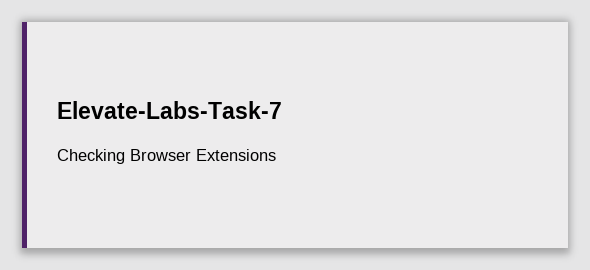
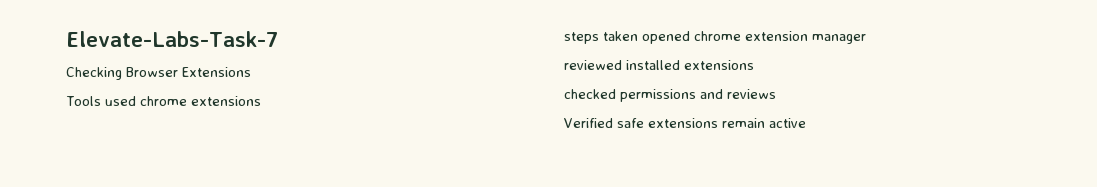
(276, 155) none -> [66,96,261,106] [564,31,866,44] [564,60,754,70] [564,89,776,102] [564,118,806,128] // Tools used chrome extensions // steps taken opened chrome extension manager // reviewed installed extensions // checked permissions and reviews // Verified safe extensions remain active

